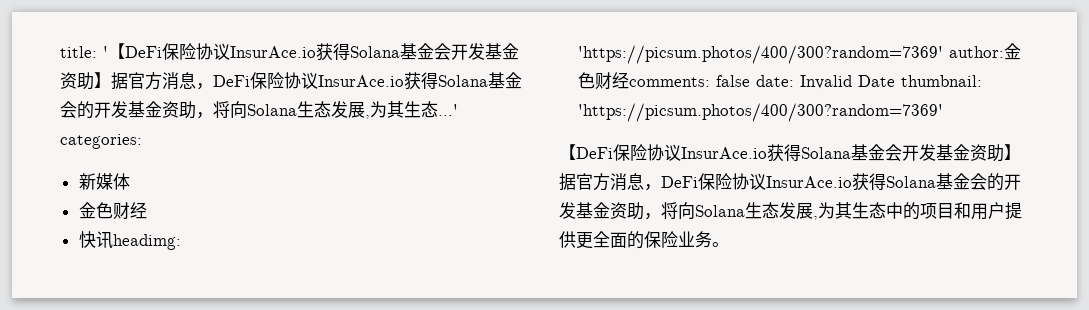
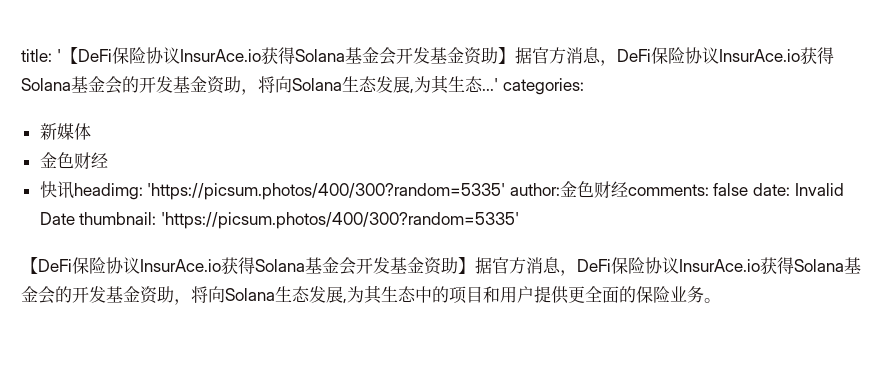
[577,45,943,64] 'https://picsum.photos/400/300?random=7369' -> [147,183,506,200] 'https://picsum.photos/400/300?random=5335'
[577,103,943,122] 'https://picsum.photos/400/300?random=7369' -> [160,212,519,229] 'https://picsum.photos/400/300?random=5335'

